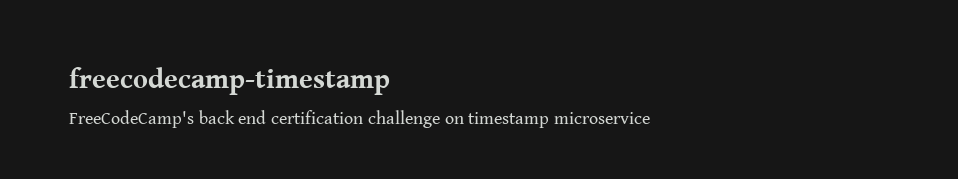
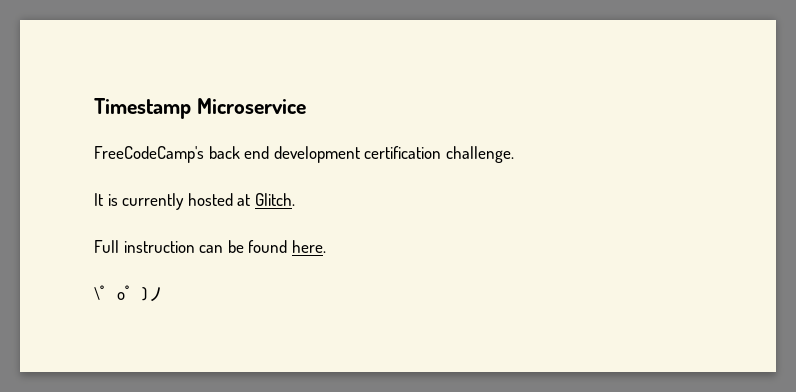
[69,67,390,95] freecodecamp-timestamp -> [94,98,306,119] Timestamp Microservice
[271,110,651,128] certification challenge on timestamp microservice -> [273,146,514,163] [94,193,295,210] [94,240,326,253] [94,285,164,302] development certification challenge. // It is currently hosted at Glitch. // Full instruction can be found here. // \゜o゜)ノ

